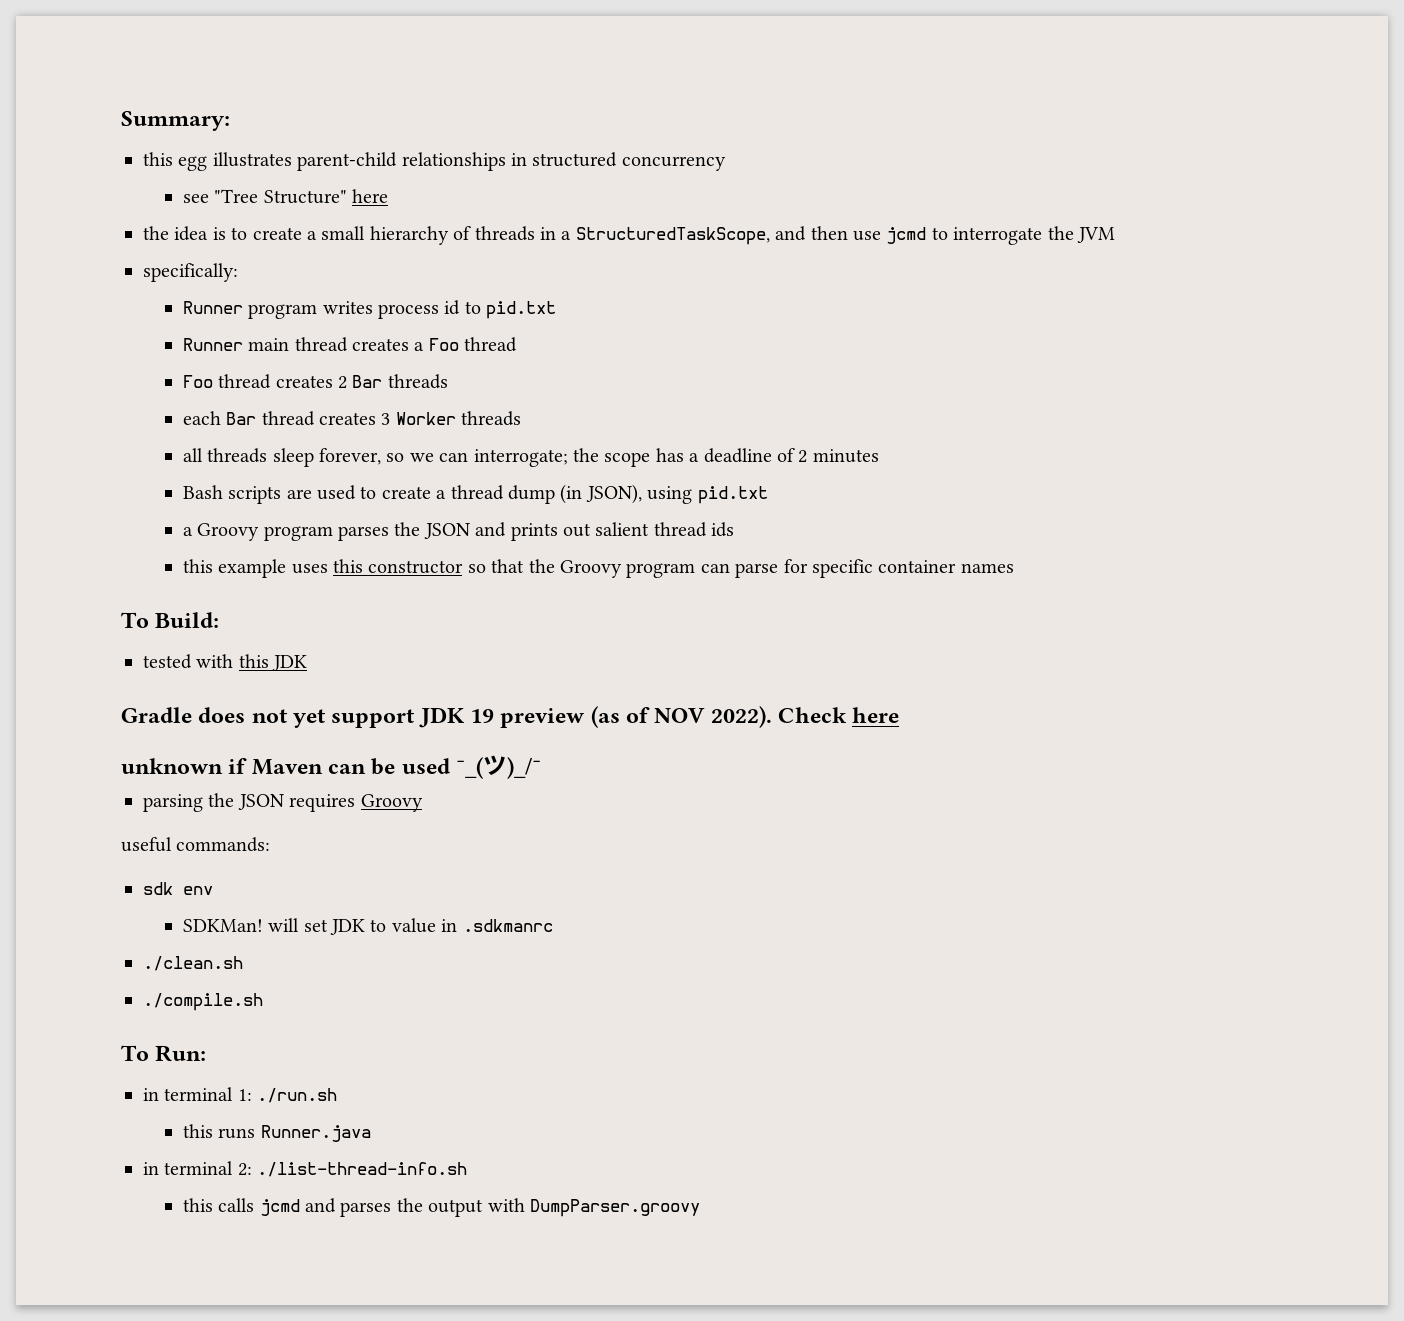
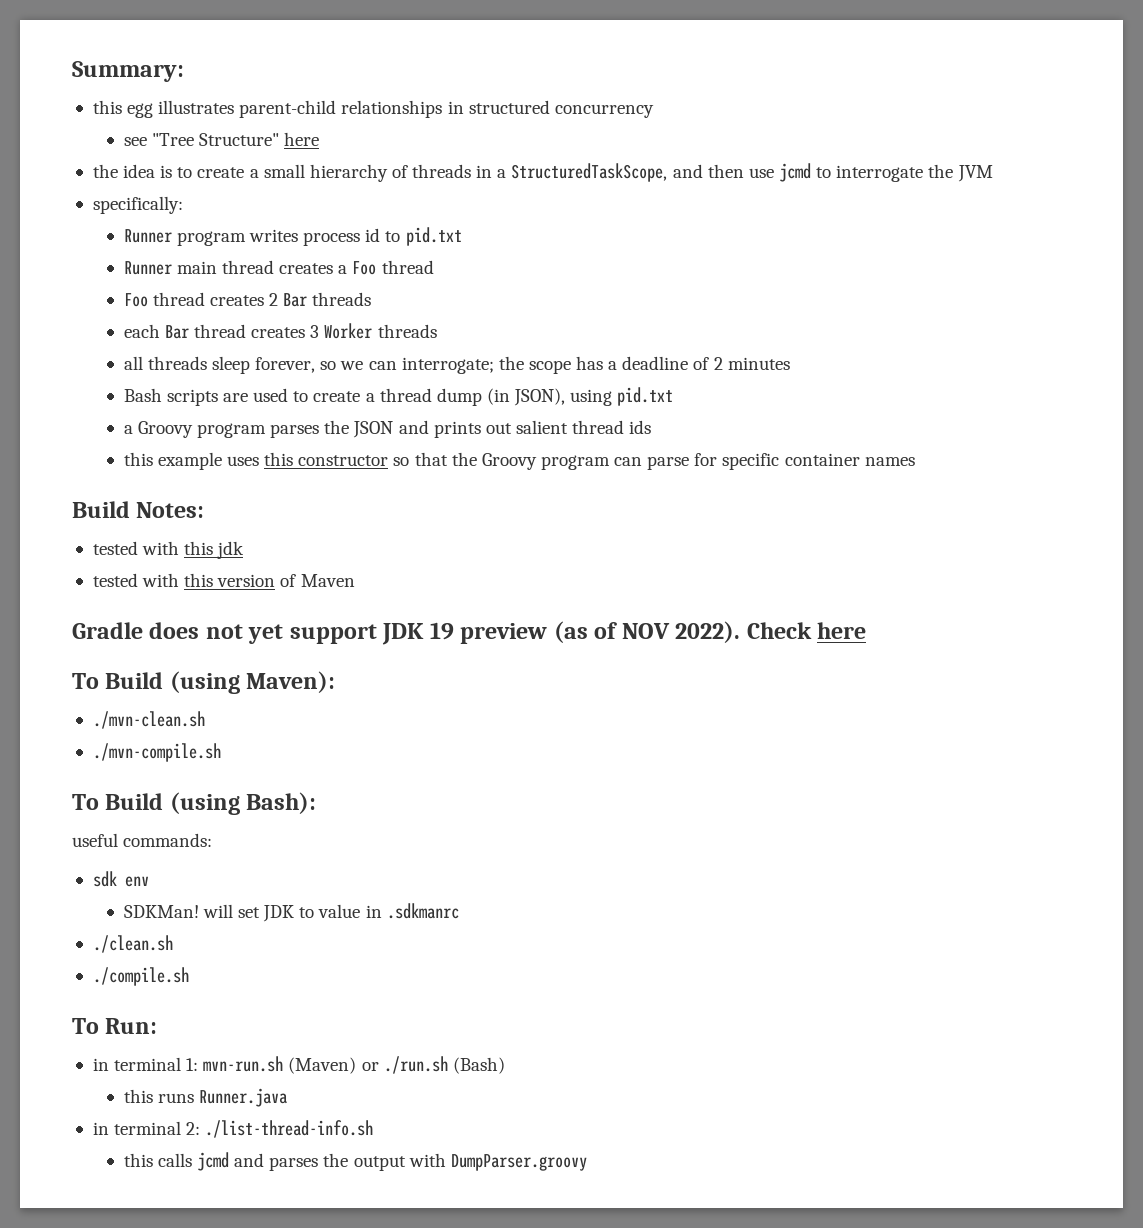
[121,612,220,628] [143,654,308,671] To Build: // tested with this JDK -> [72,501,205,518] [92,541,245,559] [92,573,355,587] Build Notes: // tested with this jdk // tested with this version of Maven
[121,755,542,779] [143,793,423,812] unknown if Maven can be used ¯_(ツ)_/¯ // parsing the JSON requires Groovy -> [72,671,336,694] [92,711,205,729] [92,743,221,762] [72,792,317,815] To Build (using Maven): // ./mvn-clean.sh // ./mvn-compile.sh // To Build (using Bash):
(252, 1095) none -> [203,1056,379,1074] mvn-run.sh (Maven) or
(338, 1095) none -> [452,1057,505,1074] (Bash)

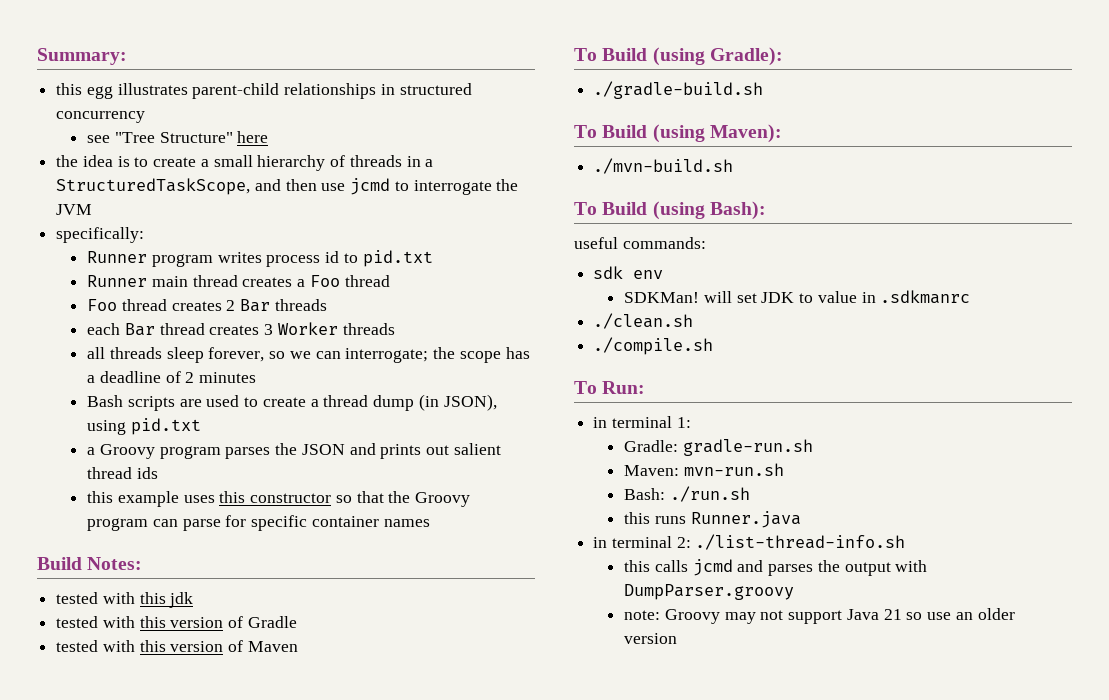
(245, 550) none -> [56,616,297,628] // tested with this version of Gradle
[72,621,867,645] Gradle does not yet support JDK 19 preview (as of NOV 2022). Check here -> [574,47,783,66] [593,81,764,99] To Build (using Gradle): // ./gradle-build.sh
[92,711,205,729] [92,743,221,762] ./mvn-clean.sh // ./mvn-compile.sh -> [593,158,734,174] ./mvn-build.sh
(199, 1064) none -> [624,439,813,456] [624,465,680,476] // Gradle: gradle-run.sh // Maven:
[288,1057,379,1074] (Maven) or -> [624,488,666,500] // Bash:
[452,1057,505,1074] (Bash) -> (750, 494) none
(587, 1162) none -> [624,608,1015,624] [624,633,678,644] // note: Groovy may not support Java 21 so use an older version

